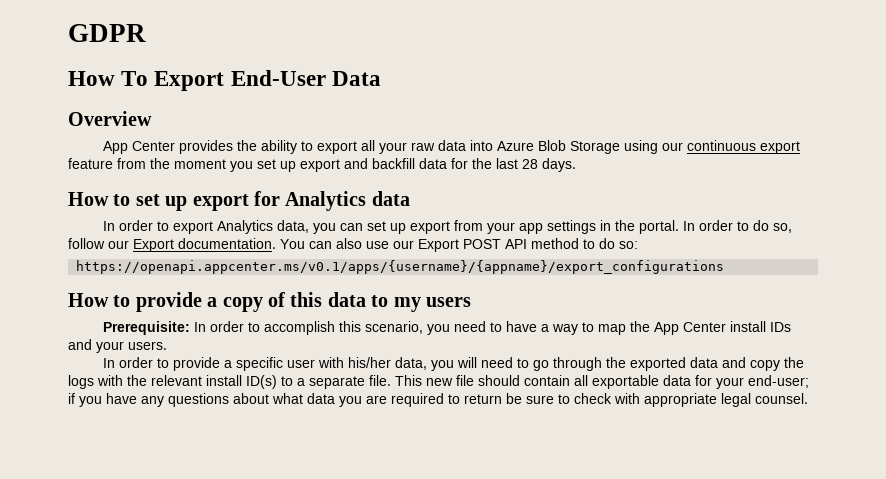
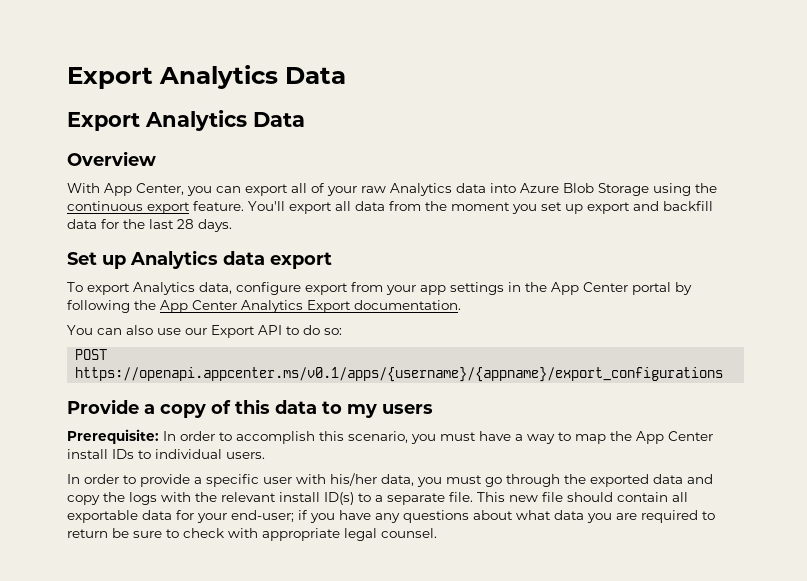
[68,24,146,42] [68,70,381,91] [68,111,152,126] [102,140,375,154] GDPR // How To Export End-User Data // Overview // App Center provides the ability to export all -> [67,65,346,89] [67,110,305,131] [67,151,156,166] [67,183,325,196] Export Analytics Data // Export Analytics Data // Overview // With App Center, you can export all of
(435, 146) none -> [390,183,452,196] Analytics
[661,142,683,151] our -> [695,183,717,193] the
[68,158,113,169] feature -> [193,201,385,214] feature. You'll export all data
[68,191,410,211] [102,220,406,234] How to set up export for Analytics data // In order to export Analytics data, you can set up -> [67,250,332,269] [67,282,301,295] Set up Analytics data export // To export Analytics data, configure
[638,220,792,234] [68,238,129,249] portal. In order to do so, follow our -> [551,282,692,295] [67,300,303,313] App Center portal by following the App Center Analytics
(276, 243) none -> (461, 305) //
[463,238,579,249] POST API method -> [258,325,282,335] API
(638, 245) none -> [75,349,108,360] POST
[68,292,202,312] How to provide -> [67,399,139,414] Provide
[453,321,502,332] need to -> [440,432,476,441] must
[68,339,124,353] and your -> [138,449,222,459] to individual
[456,357,529,368] will need to -> [446,475,482,484] must

